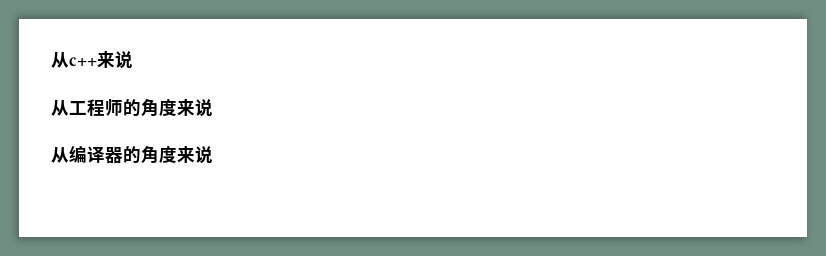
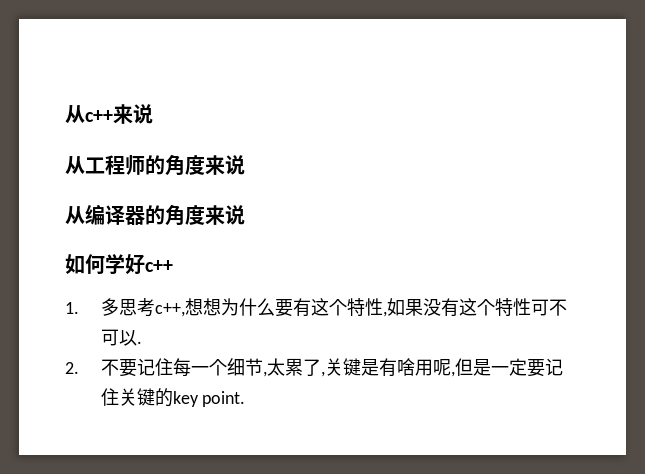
(213, 155) none -> [65,254,173,275] [65,298,567,317] [100,329,142,346] [65,358,563,377] [100,388,246,407] // 如何学好c++ // 1.多思考c++,想想为什么要有这个特性,如果没有这个特性可不可以. // 2.不要记住每一个细节,太累了,关键是有啥用呢,但是一定要记住关键的key point.

